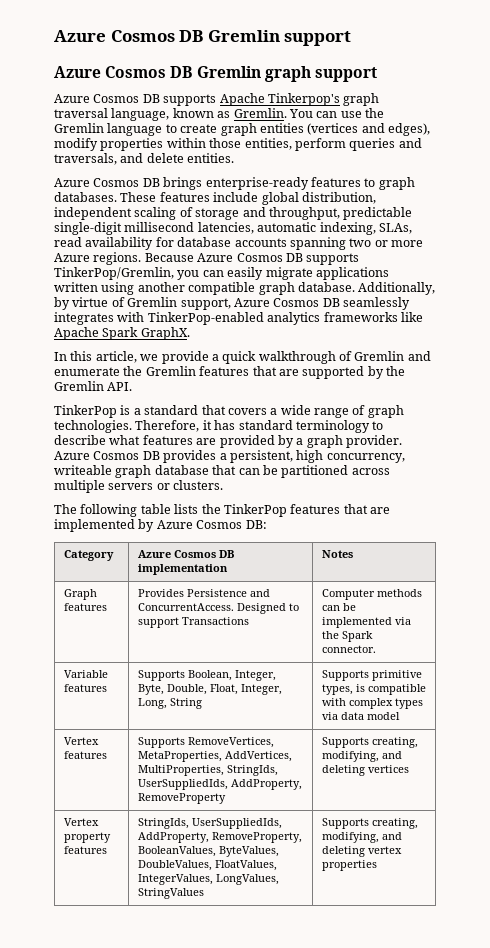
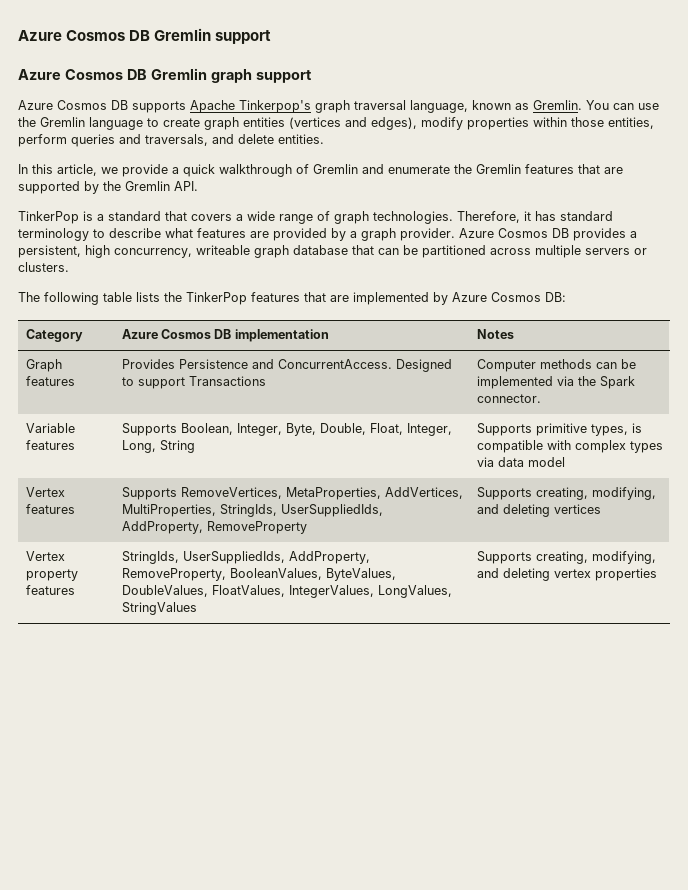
[54,177,415,190] [54,192,376,205] [54,207,413,220] [54,222,412,235] [54,237,423,250] [54,252,360,265] [54,267,389,280] [54,282,436,295] [54,297,410,310] [54,312,423,325] [54,327,190,340] // Azure Cosmos DB brings enterprise-ready features to graph databases. These features include global distribution, independent scaling of storage and throughput, predictable single-digit millisecond latencies, automatic indexing, SLAs, read availability for database accounts spanning two or more Azure regions. Because Azure Cosmos DB supports TinkerPop/Gremlin, you can easily migrate applications written using another compatible graph database. Additionally, by virtue of Gremlin support, Azure Cosmos DB seamlessly integrates with TinkerPop-enabled analytics frameworks like Apache Spark GraphX. -> (324, 139) none

